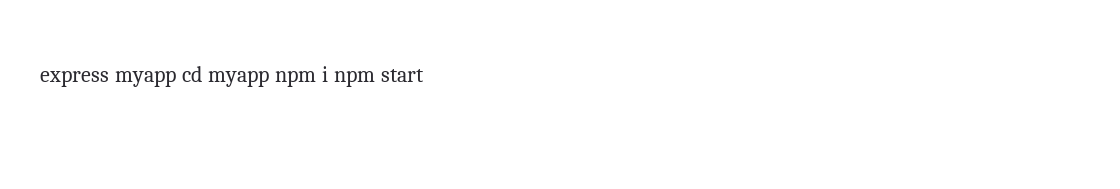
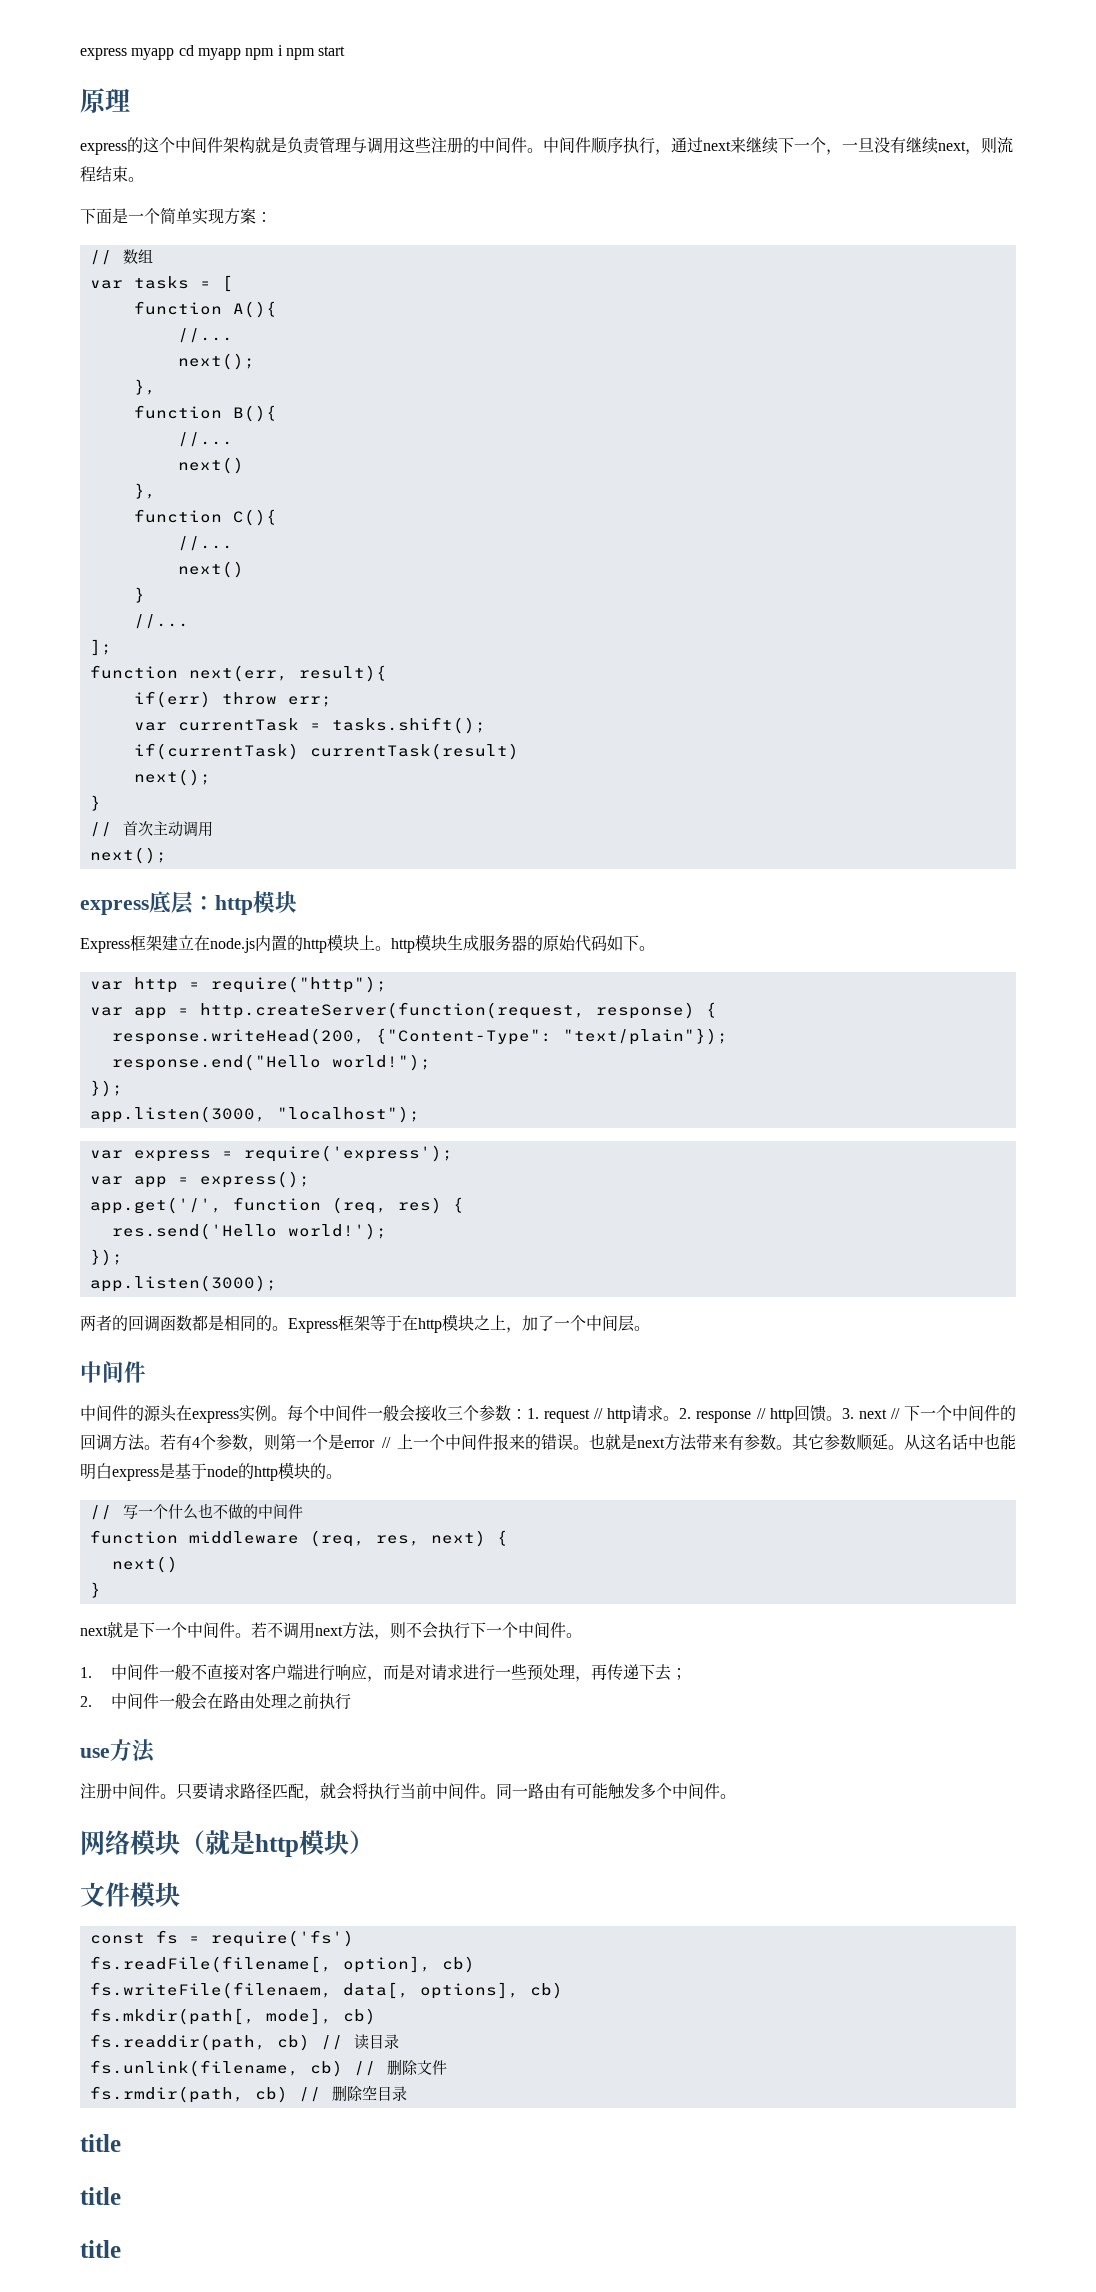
(424, 75) none -> [80,88,130,113] [80,137,1013,155] [80,166,144,182] [80,208,272,225] [89,249,153,265] [89,275,233,292] [133,301,277,318] [177,328,233,343] [177,353,255,370] [133,379,156,395] [133,405,277,422] [177,432,233,447] [177,457,244,474] [133,483,156,499] [133,509,277,526] [177,536,233,551] [177,561,244,578] [133,587,145,603] [133,614,189,629] [89,639,112,656] [89,665,387,682] [133,691,332,708] [133,717,486,734] [133,743,519,760] [133,769,211,786] [89,795,101,811] [89,821,213,837] [89,847,167,864] [80,891,297,915] [80,934,655,953] [89,976,387,993] [89,1002,717,1019] [111,1028,728,1045] [111,1054,431,1071] [89,1080,123,1097] [89,1106,420,1123] [89,1145,453,1162] [89,1171,310,1188] [89,1197,464,1214] [111,1223,387,1240] [89,1249,123,1266] [89,1275,277,1292] [80,1314,650,1333] [80,1361,146,1383] [80,1405,1016,1423] [80,1433,1016,1452] [80,1462,342,1481] [89,1503,303,1520] [89,1530,508,1547] [111,1556,178,1573] [89,1582,101,1598] [80,1622,582,1640] [80,1663,687,1682] [80,1693,351,1710] [80,1739,156,1763] [80,1783,736,1801] [80,1829,374,1857] [80,1882,180,1907] [89,1930,354,1947] [89,1956,475,1973] [89,1982,563,1999] [89,2008,376,2025] [89,2034,399,2051] [89,2059,447,2077] [89,2085,407,2103] [80,2134,121,2152] [80,2187,121,2205] [80,2240,121,2258] // 原理 // express的这个中间件架构就是负责管理与调用这些注册的中间件。中间件顺序执行，通过next来继续下一个，一旦没有继续next，则流程结束。 // 下面是一个简单实现方案： // // 数组 // var tasks = [ // function A(){ // //... // next(); // }, // function B(){ // //... // next() // }, // function C(){ // //... // next() // } // //... // ]; // function next(err, result){ // if(err) throw err; // var currentTask = tasks.shift(); // if(currentTask) currentTask(result) // next(); // } // // 首次主动调用 // next(); // express底层：http模块 // Express框架建立在node.js内置的http模块上。http模块生成服务器的原始代码如下。 // var http = require("http"); // var app = http.createServer(function(request, response) { // response.writeHead(200, {"Content-Type": "text/plain"}); // response.end("Hello world!"); // }); // app.listen(3000, "localhost"); // var express = require('express'); // var app = express(); // app.get('/', function (req, res) { // res.send('Hello world!'); // }); // app.listen(3000); // 两者的回调函数都是相同的。Express框架等于在http模块之上，加了一个中间层。 // 中间件 // 中间件的源头在express实例。每个中间件一般会接收三个参数：1. request // http请求。2. response // http回馈。3. next // 下一个中间件的回调方法。若有4个参数，则第一个是error // 上一个中间件报来的错误。也就是next方法带来有参数。其它参数顺延。从这名话中也能明白express是基于node的http模块的。 // // 写一个什么也不做的中间件 // function middleware (req, res, next) { // next() // } // next就是下一个中间件。若不调用next方法，则不会执行下一个中间件。 // 1.中间件一般不直接对客户端进行响应，而是对请求进行一些预处理，再传递下去； // 2.中间件一般会在路由处理之前执行 // use方法 // 注册中间件。只要请求路径匹配，就会将执行当前中间件。同一路由有可能触发多个中间件。 // 网络模块（就是http模块） // 文件模块 // const fs = require('fs') // fs.readFile(filename[, option], cb) // fs.writeFile(filenaem, data[, options], cb) // fs.mkdir(path[, mode], cb) // fs.readdir(path, cb) // 读目录 // fs.unlink(filename, cb) // 删除文件 // fs.rmdir(path, cb) // 删除空目录 // title // title // title

